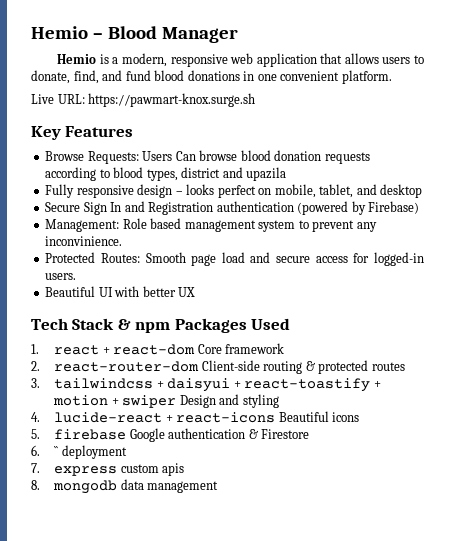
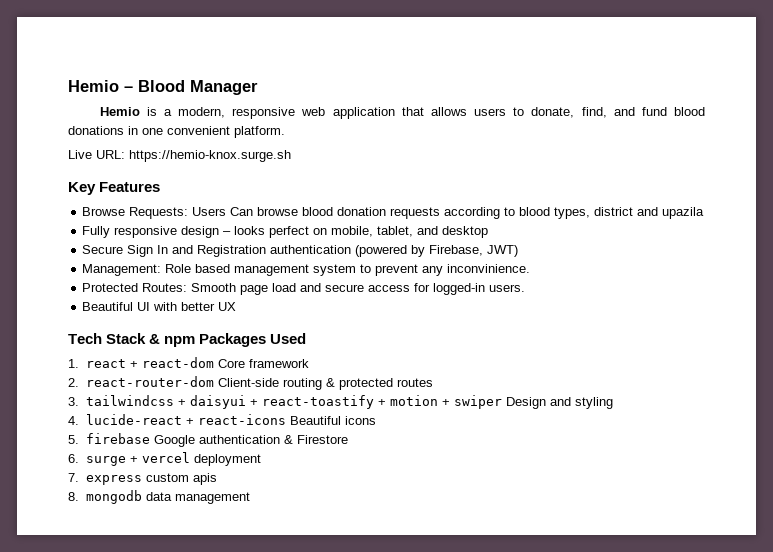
[88,93,256,107] https://pawmart-knox.surge.sh -> [129,150,291,162] https://hemio-knox.surge.sh
[368,201,420,214] Firebase) -> [429,245,519,257] Firebase, JWT)
[54,446,59,456] `` -> [86,452,191,466] surge + vercel

